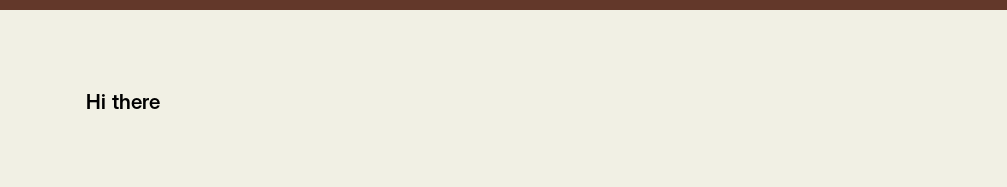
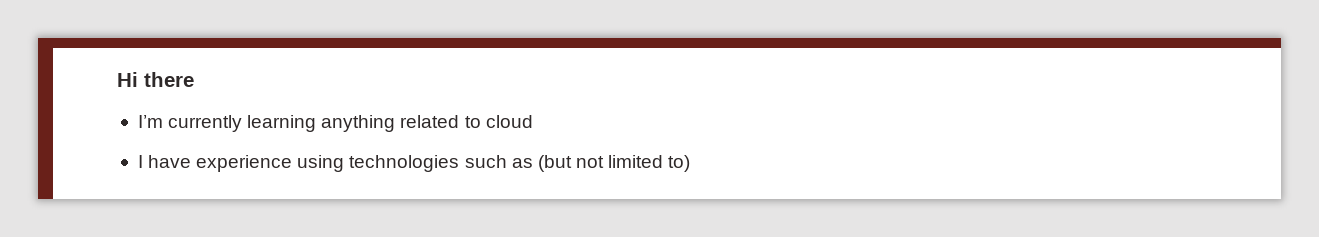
(160, 101) none -> [137,115,533,132] [137,155,691,172] // I’m currently learning anything related to cloud // I have experience using technologies such as (but not limited to)

